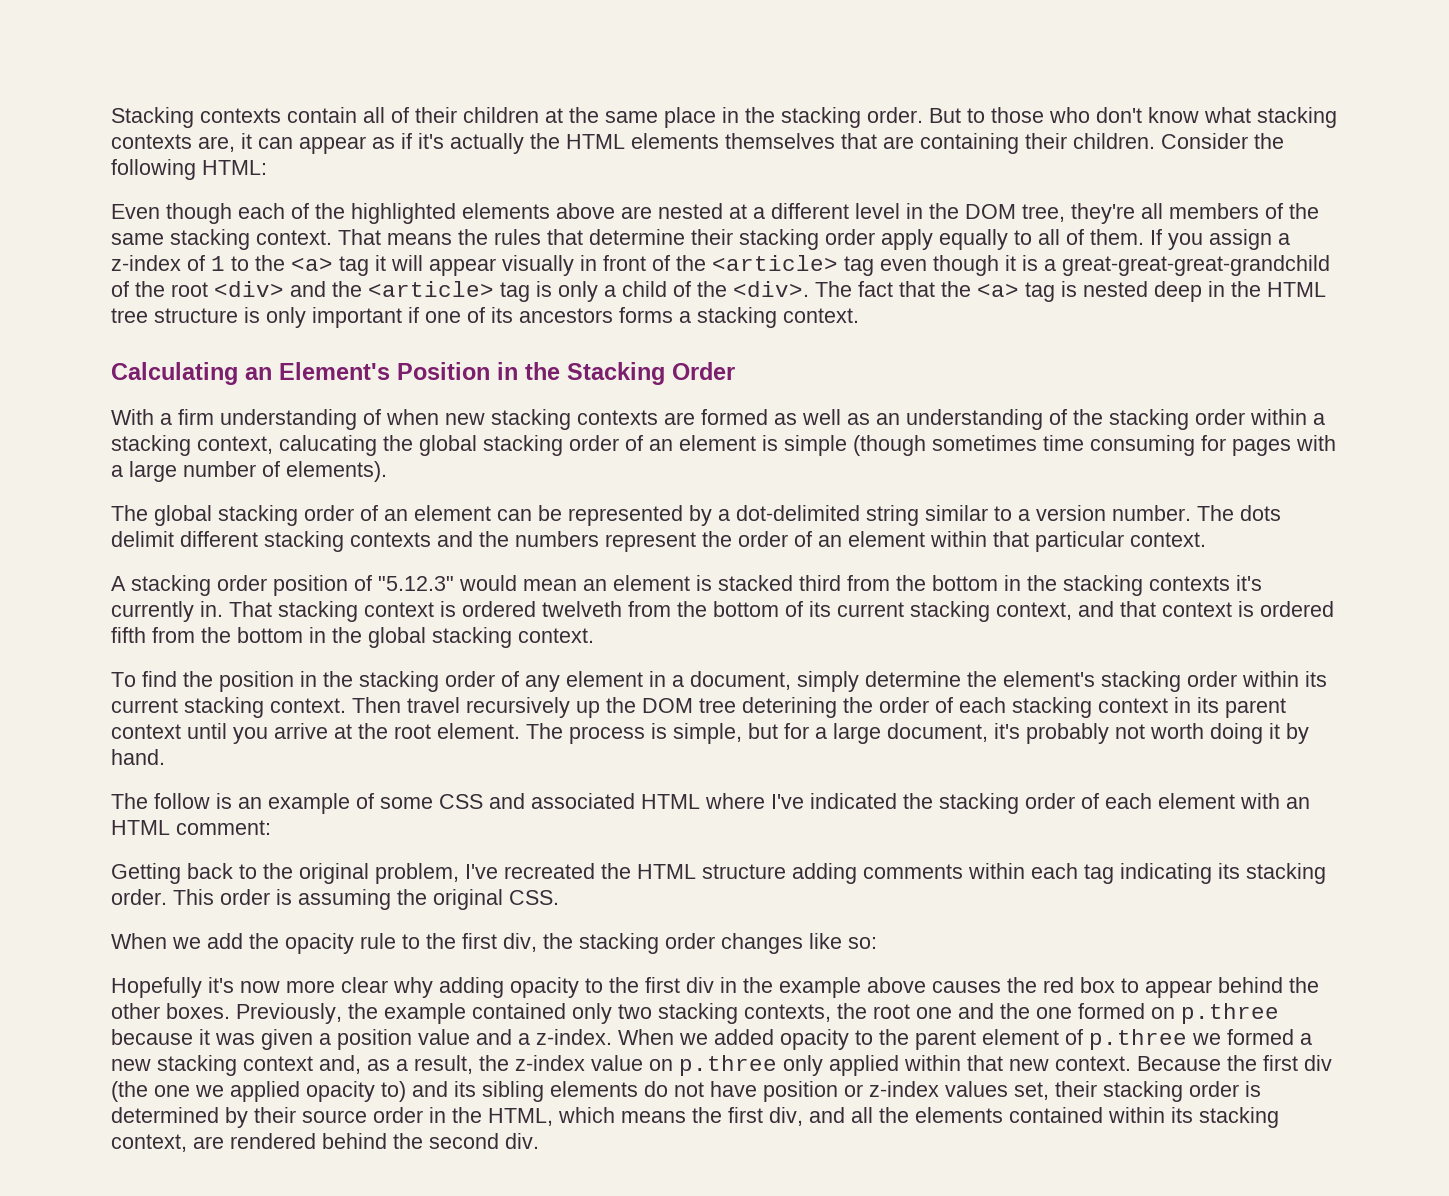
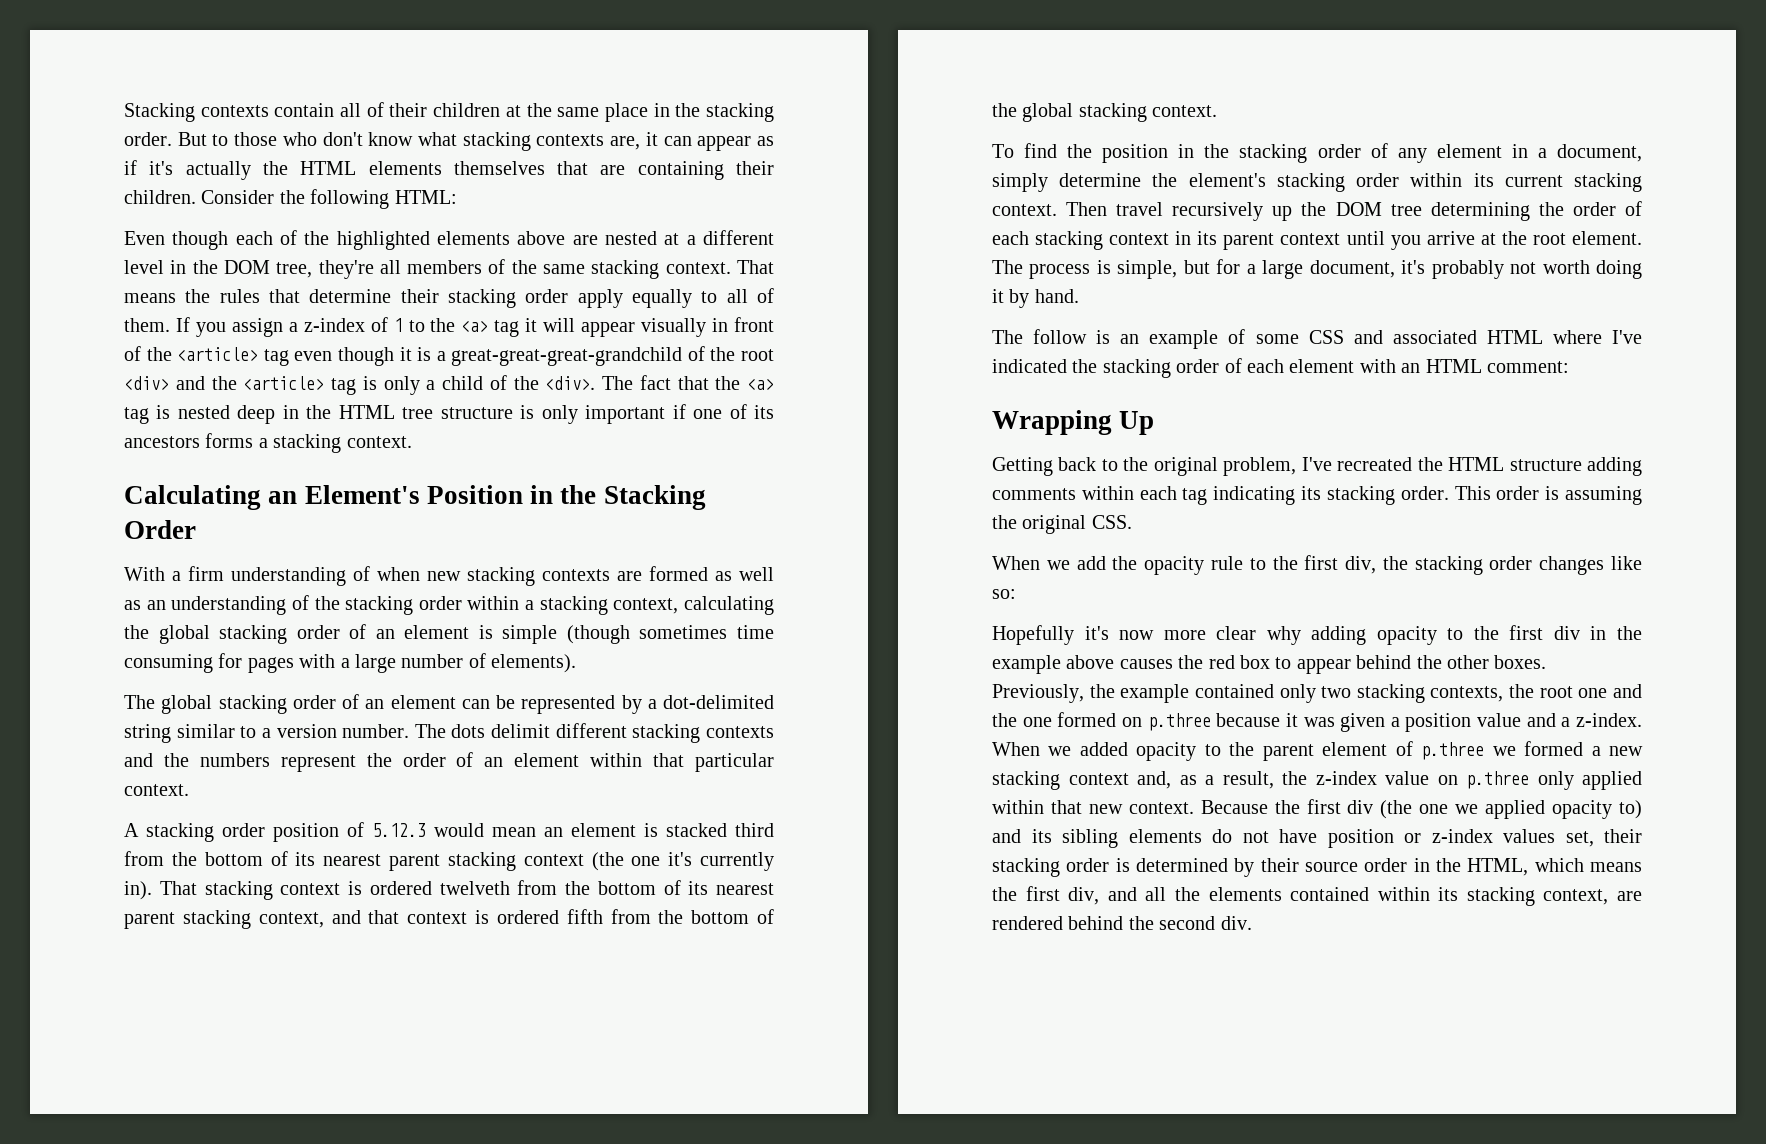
[279,435,377,456] calucating -> [683,596,774,615] calculating
[378,576,454,591] "5.12.3" -> [372,823,426,837] 5.12.3
[1004,575,1230,596] in the stacking contexts -> [270,851,661,871] of its nearest parent stacking context (the one
[200,601,223,617] in. -> [124,881,152,900] in).
[837,602,904,617] current -> [716,883,774,895] [124,912,175,929] nearest parent
[309,627,326,643] in -> [757,909,775,924] of
[742,697,837,718] deterining -> [1430,202,1530,221] determining
(271, 827) none -> [992,410,1155,435] // Wrapping Up

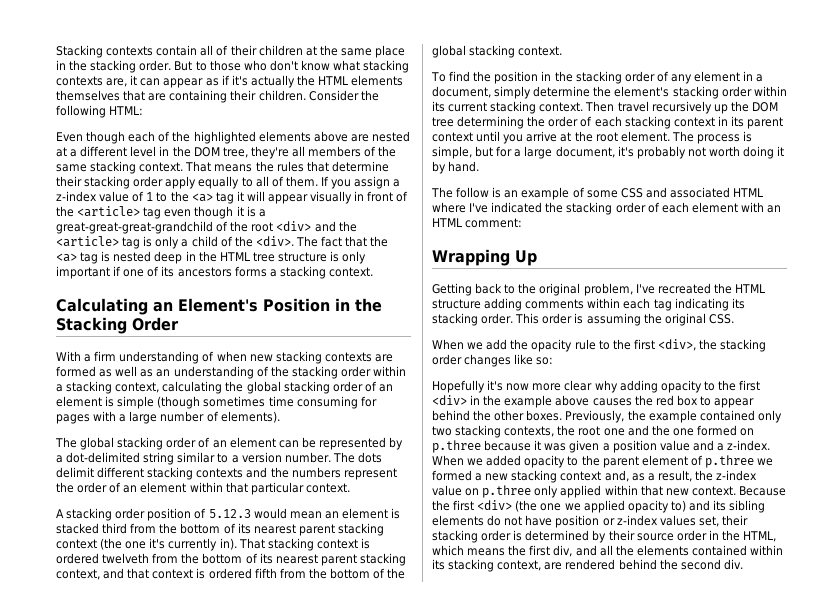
(365, 325) none -> [99,191,130,202] value
[1345,556,1377,574] div, -> [657,339,696,351] <div>,
[1553,626,1580,640] div -> [432,395,467,405] <div>
[1347,800,1374,814] div -> [477,500,513,510] <div>

